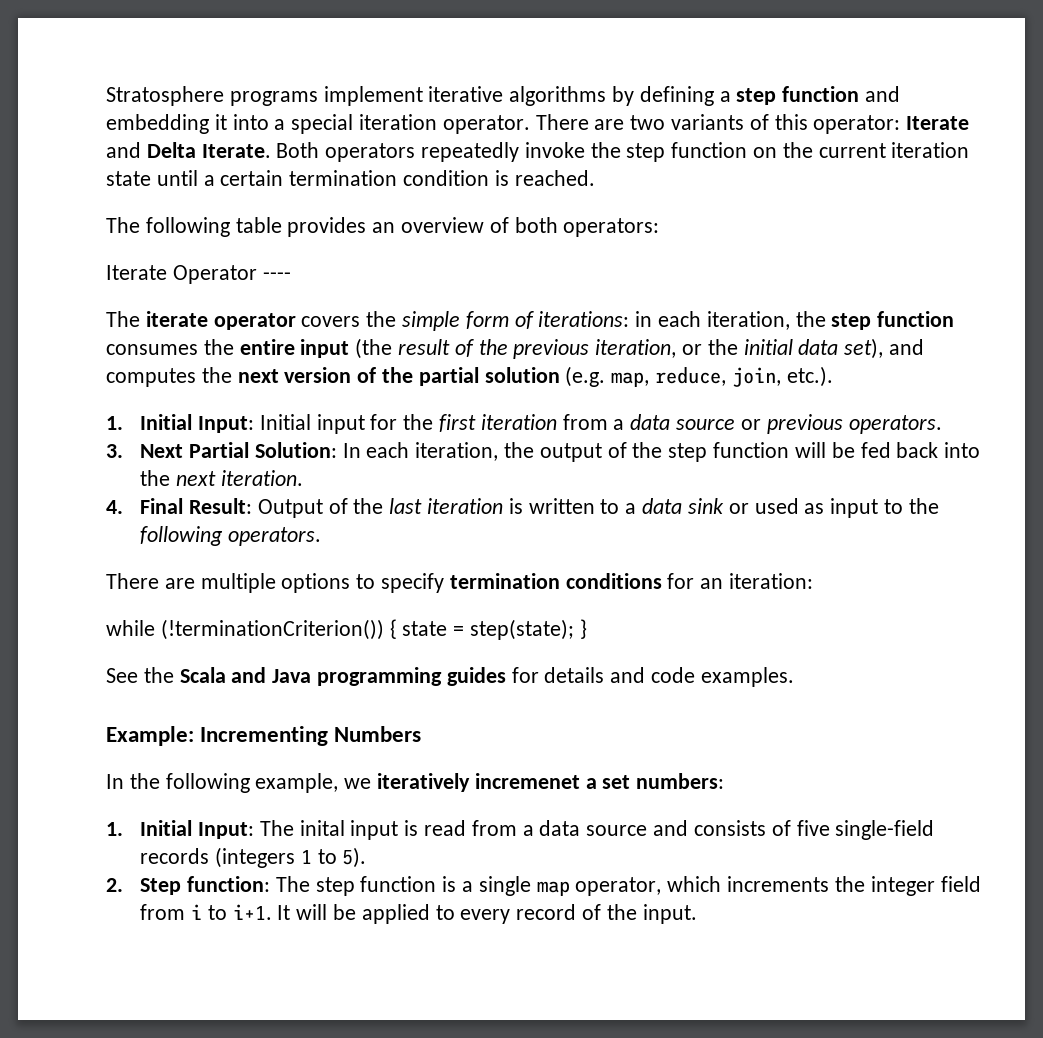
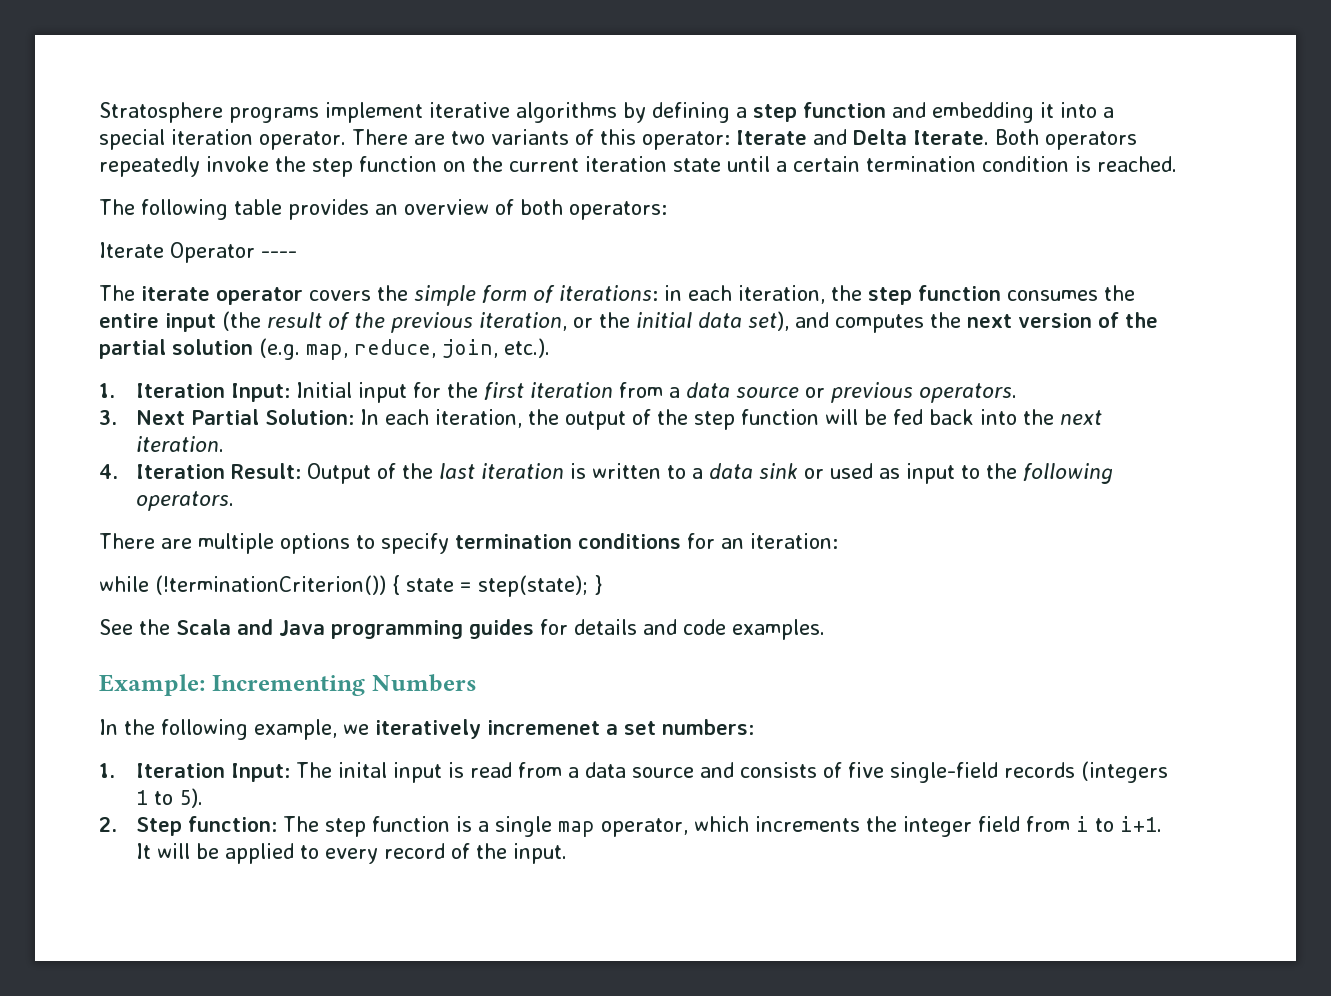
[140,414,193,430] Initial -> [135,383,225,398] Iteration
[140,498,184,514] Final -> [135,464,225,479] Iteration
[140,820,193,836] Initial -> [135,763,225,778] Iteration

